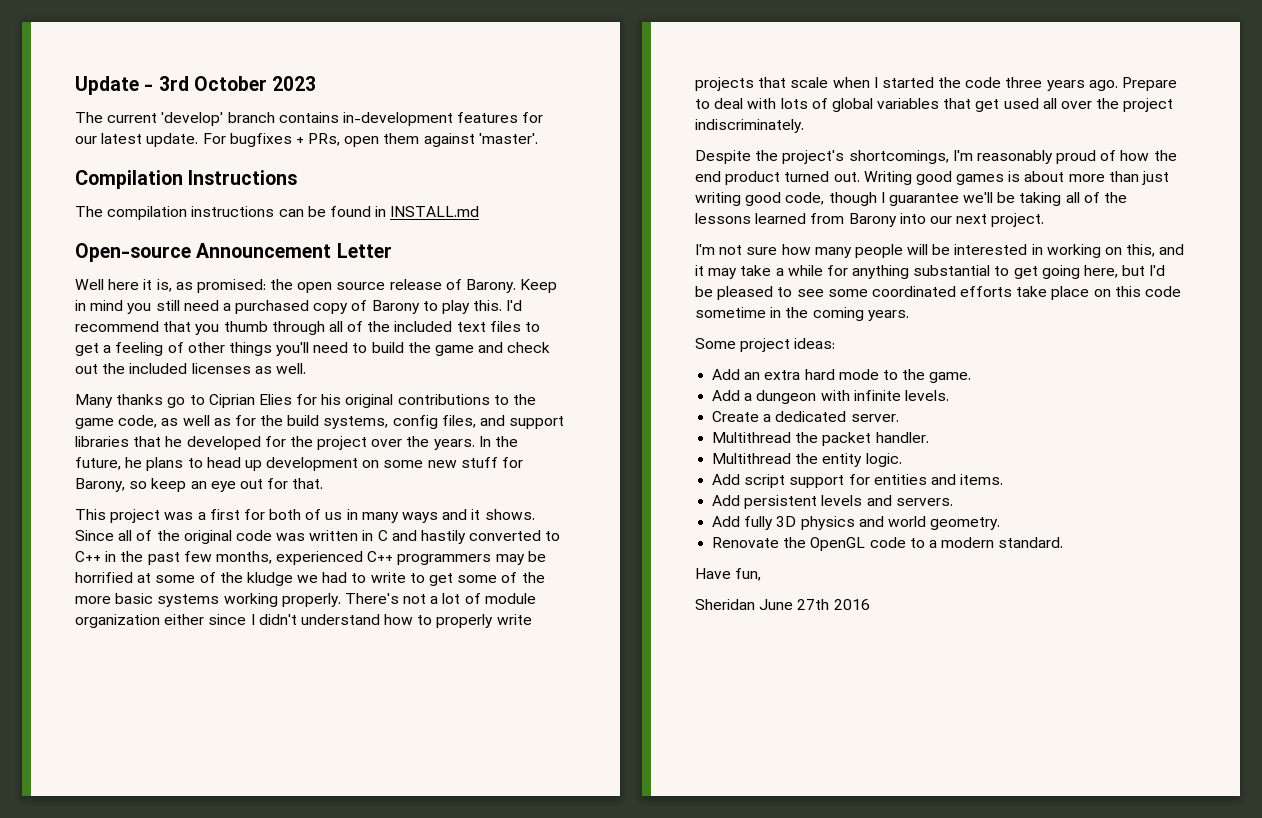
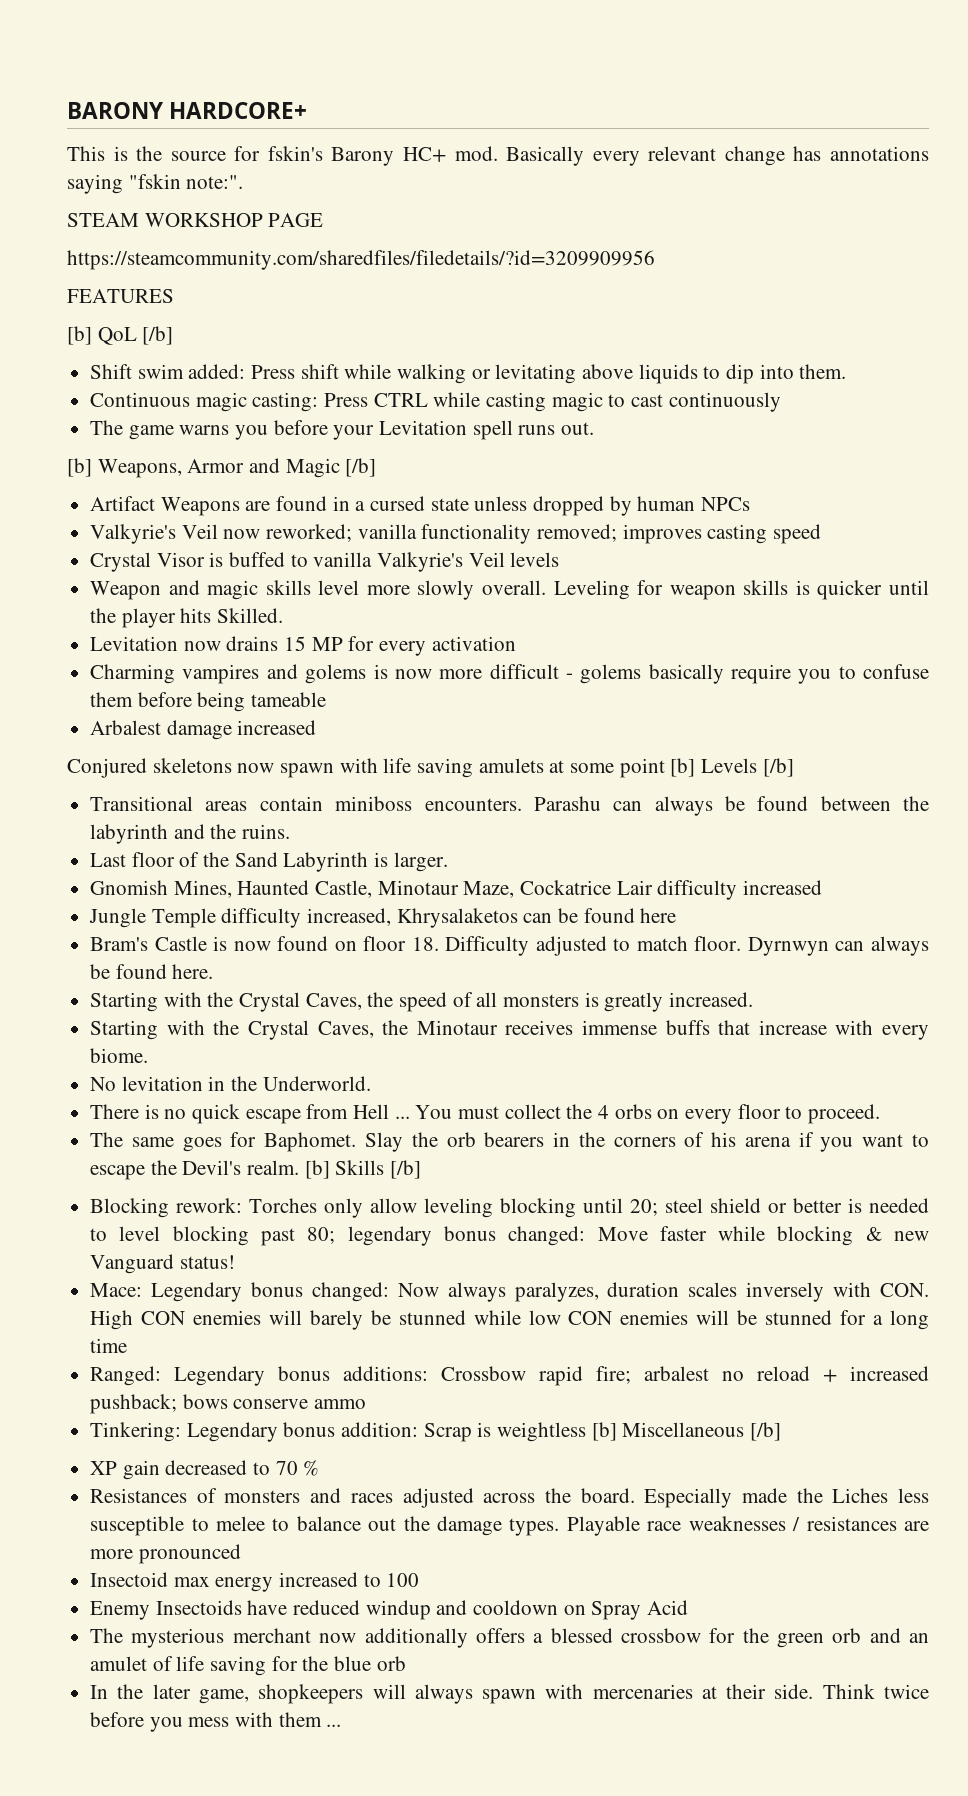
[75,76,317,95] [75,112,544,126] [75,133,538,147] [75,170,298,189] [75,206,480,220] [75,243,392,262] [75,279,558,293] [75,300,523,314] [75,321,541,335] [75,342,551,356] [75,363,306,374] [75,394,537,408] [75,415,565,429] [75,436,519,450] [75,457,524,471] [75,478,324,492] [75,509,535,523] [75,530,561,544] [75,551,546,565] [75,572,545,586] [75,593,536,607] [75,614,532,628] [695,77,1178,91] [695,98,1174,112] [695,119,804,133] [695,150,1177,164] [695,171,1170,185] [695,192,1128,206] [695,213,1045,227] [695,244,1185,258] [695,265,1166,279] [695,286,1182,300] [695,307,909,321] [695,338,836,352] [712,369,972,383] [712,390,949,404] [712,411,899,422] [712,432,929,446] [712,453,902,467] [712,474,1004,488] [712,495,953,509] [712,516,1001,530] [712,537,1064,551] [695,568,762,581] [695,599,870,610] Update - 3rd October 2023 // The current 'develop' branch contains in-development features for our latest update. For bugfixes + PRs, open them against 'master'. // Compilation Instructions // The compilation instructions can be found in INSTALL.md // Open-source Announcement Letter // Well here it is, as promised: the open source release of Barony. Keep in mind you still need a purchased copy of Barony to play this. I'd recommend that you thumb through all of the included text files to get a feeling of other things you'll need to build the game and check out the included licenses as well. // Many thanks go to Ciprian Elies for his original contributions to the game code, as well as for the build systems, config files, and support libraries that he developed for the project over the years. In the future, he plans to head up development on some new stuff for Barony, so keep an eye out for that. // This project was a first for both of us in many ways and it shows. Since all of the original code was written in C and hastily converted to C++ in the past few months, experienced C++ programmers may be horrified at some of the kludge we had to write to get some of the more basic systems working properly. There's not a lot of module organization either since I didn't understand how to properly write projects that scale when I started the code three years ago. Prepare to deal with lots of global variables that get used all over the project indiscriminately. // Despite the project's shortcomings, I'm reasonably proud of how the end product turned out. Writing good games is about more than just writing good code, though I guarantee we'll be taking all of the lessons learned from Barony into our next project. // I'm not sure how many people will be interested in working on this, and it may take a while for anything substantial to get going here, but I'd be pleased to see some coordinated efforts take place on this code sometime in the coming years. // Some project ideas: // Add an extra hard mode to the game. // Add a dungeon with infinite levels. // Create a dedicated server. // Multithread the packet handler. // Multithread the entity logic. // Add script support for entities and items. // Add persistent levels and servers. // Add fully 3D physics and world geometry. // Renovate the OpenGL code to a modern standard. // Have fun, // Sheridan June 27th 2016 -> [67,102,308,119] [67,146,929,166] [67,174,244,194] [67,213,324,227] [67,250,655,270] [67,289,174,303] [67,326,174,345] [90,364,847,384] [90,392,781,412] [90,420,595,440] [67,458,377,478] [90,496,751,516] [90,524,822,544] [90,552,560,572] [90,580,929,600] [90,608,284,628] [90,636,516,656] [90,664,930,684] [90,692,327,712] [90,720,317,740] [67,758,794,778] [90,796,930,816] [90,824,291,844] [90,852,448,872] [90,880,823,900] [89,908,677,928] [90,936,929,956] [90,964,214,979] [90,992,754,1012] [90,1020,930,1040] [90,1048,149,1063] [90,1076,371,1091] [90,1104,881,1124] [90,1132,930,1152] [90,1160,422,1180] [90,1198,929,1218] [90,1226,929,1246] [90,1254,235,1274] [90,1282,929,1302] [90,1310,929,1330] [90,1338,128,1353] [90,1366,929,1386] [90,1394,367,1414] [90,1422,782,1442] [90,1460,320,1480] [90,1488,930,1508] [90,1516,929,1536] [90,1544,241,1564] [90,1572,420,1592] [90,1600,689,1620] [90,1628,930,1648] [90,1656,406,1676] [90,1684,930,1704] [90,1712,342,1732] BARONY HARDCORE+ // This is the source for fskin's Barony HC+ mod. Basically every relevant change has annotations saying "fskin note:". // STEAM WORKSHOP PAGE // https://steamcommunity.com/sharedfiles/filedetails/?id=3209909956 // FEATURES // [b] QoL [/b] // Shift swim added: Press shift while walking or levitating above liquids to dip into them. // Continuous magic casting: Press CTRL while casting magic to cast continuously // The game warns you before your Levitation spell runs out. // [b] Weapons, Armor and Magic [/b] // Artifact Weapons are found in a cursed state unless dropped by human NPCs // Valkyrie's Veil now reworked; vanilla functionality removed; improves casting speed // Crystal Visor is buffed to vanilla Valkyrie's Veil levels // Weapon and magic skills level more slowly overall. Leveling for weapon skills is quicker until the player hits Skilled. // Levitation now drains 15 MP for every activation // Charming vampires and golems is now more difficult - golems basically require you to confuse them before being tameable // Arbalest damage increased // Conjured skeletons now spawn with life saving amulets at some point [b] Levels [/b] // Transitional areas contain miniboss encounters. Parashu can always be found between the labyrinth and the ruins. // Last floor of the Sand Labyrinth is larger. // Gnomish Mines, Haunted Castle, Minotaur Maze, Cockatrice Lair difficulty increased // Jungle Temple difficulty increased, Khrysalaketos can be found here // Bram's Castle is now found on floor 18. Difficulty adjusted to match floor. Dyrnwyn can always be found here. // Starting with the Crystal Caves, the speed of all monsters is greatly increased. // Starting with the Crystal Caves, the Minotaur receives immense buffs that increase with every biome. // No levitation in the Underworld. // There is no quick escape from Hell ... You must collect the 4 orbs on every floor to proceed. // The same goes for Baphomet. Slay the orb bearers in the corners of his arena if you want to escape the Devil's realm. [b] Skills [/b] // Blocking rework: Torches only allow leveling blocking until 20; steel shield or better is needed to level blocking past 80; legendary bonus changed: Move faster while blocking & new Vanguard status! // Mace: Legendary bonus changed: Now always paralyzes, duration scales inversely with CON. High CON enemies will barely be stunned while low CON enemies will be stunned for a long time // Ranged: Legendary bonus additions: Crossbow rapid fire; arbalest no reload + increased pushback; bows conserve ammo // Tinkering: Legendary bonus addition: Scrap is weightless [b] Miscellaneous [/b] // XP gain decreased to 70 % // Resistances of monsters and races adjusted across the board. Especially made the Liches less susceptible to melee to balance out the damage types. Playable race weaknesses / resistances are more pronounced // Insectoid max energy increased to 100 // Enemy Insectoids have reduced windup and cooldown on Spray Acid // The mysterious merchant now additionally offers a blessed crossbow for the green orb and an amulet of life saving for the blue orb // In the later game, shopkeepers will always spawn with mercenaries at their side. Think twice before you mess with them ...

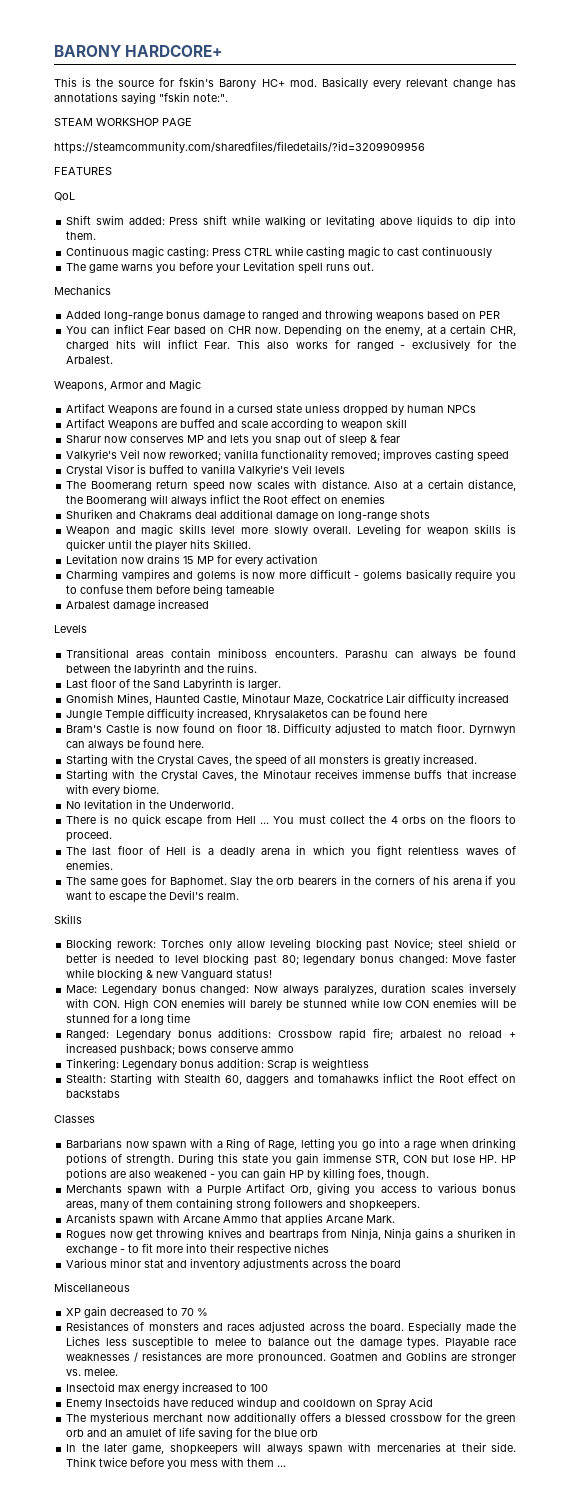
[67,326,92,345] [b] -> (112, 171) none
[142,326,174,345] [/b] -> (75, 196) none
[67,458,92,477] [b] -> [54,285,111,295] [66,309,501,322] [66,324,516,337] [66,339,517,351] [66,355,114,364] Mechanics // Added long-range bonus damage to ranged and throwing weapons based on PER // You can inflict Fear based on CHR now. Depending on the enemy, at a certain CHR, charged hits will inflict Fear. This also works for ranged - exclusively for the Arbalest. //
[345,458,377,477] [/b] -> (201, 385) none
(751, 504) none -> [66,418,408,431] [66,434,401,446] // Artifact Weapons are buffed and scale according to weapon skill // Sharur now conserves MP and lets you snap out of sleep & fear
(560, 559) none -> [66,479,516,492] [66,494,386,506] [66,509,431,521] // The Boomerang return speed now scales with distance. Also at a certain distance, the Boomerang will always inflict the Root effect on enemies // Shuriken and Chakrams deal additional damage on long-range shots
[67,758,696,778] Conjured skeletons now spawn with life saving amulets at some point [b] -> (210, 604) none
[762,758,794,777] [/b] -> (87, 629) none
[685,1104,781,1124] every floor -> [448,815,501,824] the floors
(881, 1114) none -> [66,845,516,857] [66,860,114,870] // The last floor of Hell is a deadly arena in which you fight relentless waves of enemies.
[304,1160,330,1179] [b] -> (240, 896) //
[390,1160,422,1179] [/b] -> (82, 919) none
[583,1198,659,1216] until 20; -> [366,938,434,951] past Novice;
[591,1422,617,1441] [b] -> [66,1073,516,1085] [66,1089,121,1098] [54,1115,95,1123] [66,1138,516,1151] [66,1153,516,1166] [66,1168,430,1181] [66,1183,516,1196] [66,1198,421,1211] [66,1213,396,1226] [66,1228,516,1241] [66,1243,330,1256] [66,1258,402,1270] // Stealth: Starting with Stealth 60, daggers and tomahawks inflict the Root effect on backstabs // Classes // Barbarians now spawn with a Ring of Rage, letting you go into a rage when drinking potions of strength. During this state you gain immense STR, CON but lose HP. HP potions are also weakened - you can gain HP by killing foes, though. // Merchants spawn with a Purple Artifact Orb, giving you access to various bonus areas, many of them containing strong followers and shopkeepers. // Arcanists spawn with Arcane Ammo that applies Arcane Mark. // Rogues now get throwing knives and beartraps from Ninja, Ninja gains a shuriken in exchange - to fit more into their respective niches // Various minor stat and inventory adjustments across the board //
[750,1422,782,1441] [/b] -> (130, 1287) none
[138,1544,241,1564] pronounced -> [257,1351,516,1364] [66,1368,119,1376] pronounced. Goatmen and Goblins are stronger vs. melee.

